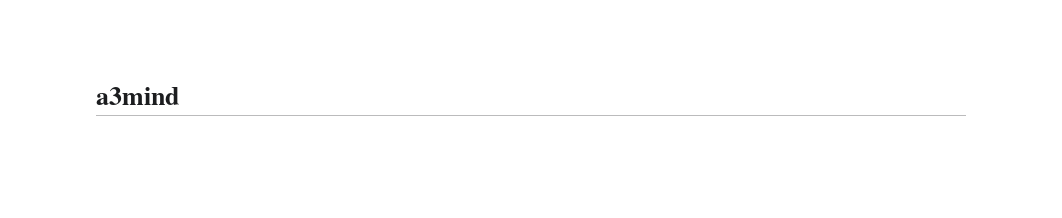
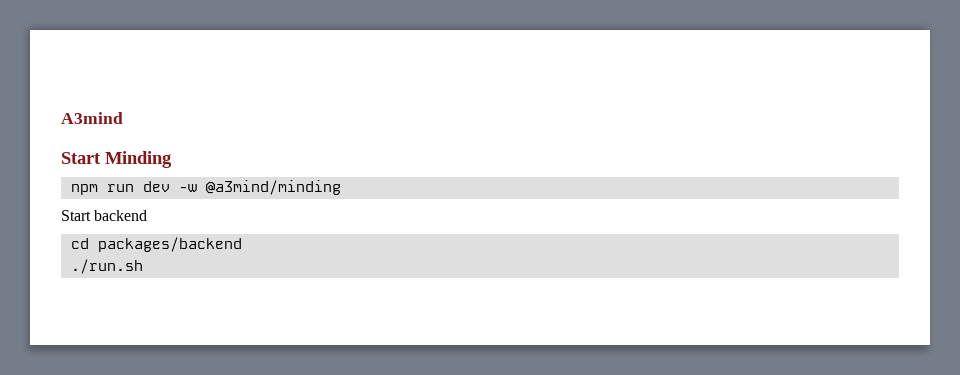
[96,87,179,105] a3mind -> [61,112,123,124] [61,151,172,168] [70,180,341,195] [61,210,148,221] [70,237,242,252] [70,259,143,274] A3mind // Start Minding // npm run dev -w @a3mind/minding // Start backend // cd packages/backend // ./run.sh

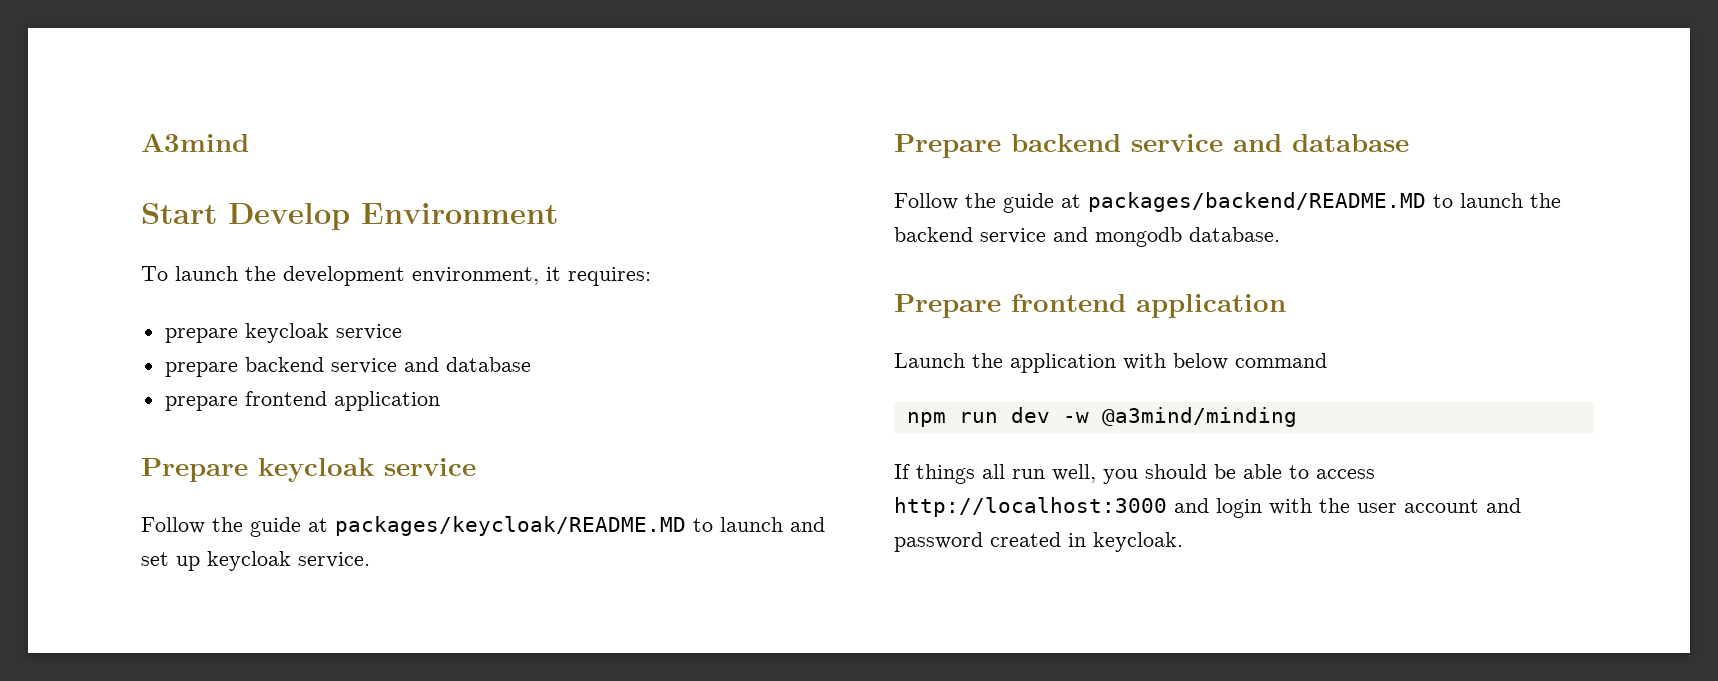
[105,151,172,168] Minding -> [228,203,558,230] [141,266,651,286] [164,323,402,343] [164,357,531,377] [164,391,440,411] [141,458,476,482] [141,516,825,537] [141,551,370,571] [894,134,1409,158] [894,192,1561,213] [894,227,1280,247] [894,294,1286,318] [894,353,1327,373] Develop Environment // To launch the development environment, it requires: // prepare keycloak service // prepare backend service and database // prepare frontend application // Prepare keycloak service // Follow the guide at packages/keycloak/README.MD to launch and set up keycloak service. // Prepare backend service and database // Follow the guide at packages/backend/README.MD to launch the backend service and mongodb database. // Prepare frontend application // Launch the application with below command
[61,210,148,221] [70,237,242,252] [70,259,143,274] Start backend // cd packages/backend // ./run.sh -> [894,464,1375,484] [894,497,1521,518] [894,532,1183,552] If things all run well, you should be able to access http://localhost:3000 and login with the user account and password created in keycloak.

